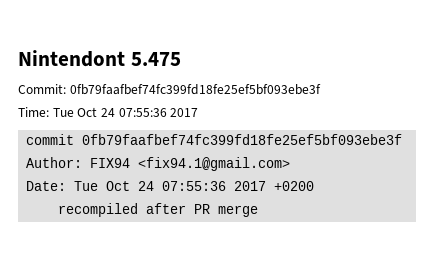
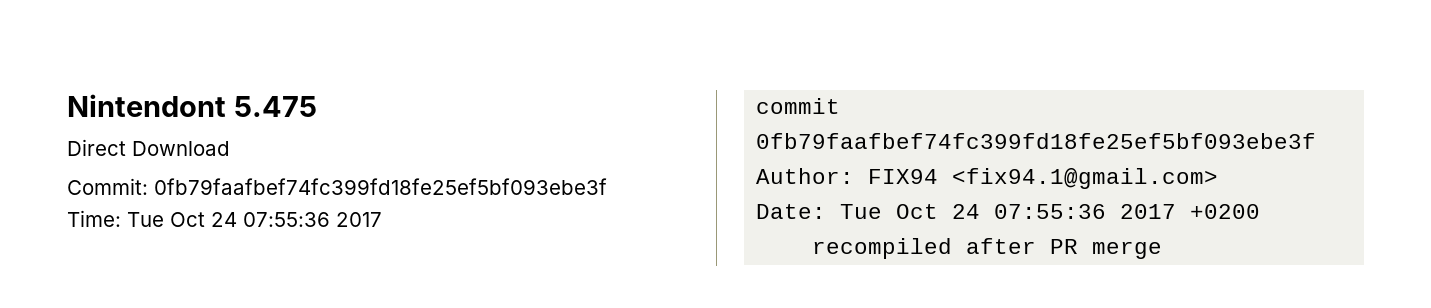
(181, 59) none -> [67,139,230,156] // Direct Download

